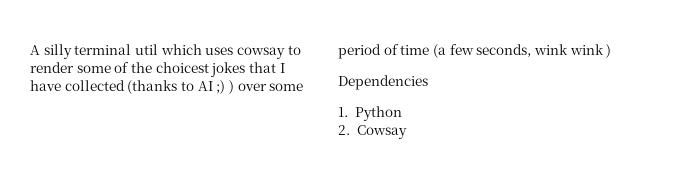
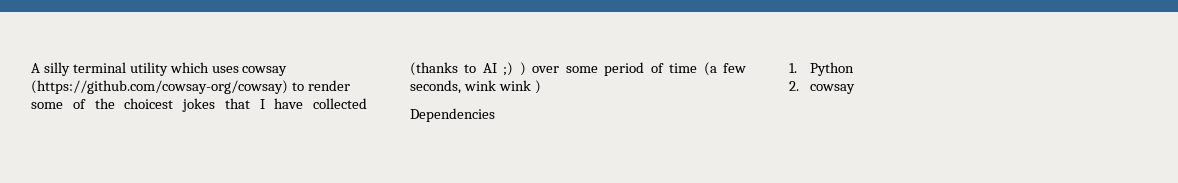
[134,44,158,55] util -> [129,62,168,76] utility
(285, 53) none -> [31,80,288,94] (https://github.com/cowsay-org/cowsay)
[356,125,407,139] Cowsay -> [810,84,856,94] cowsay

